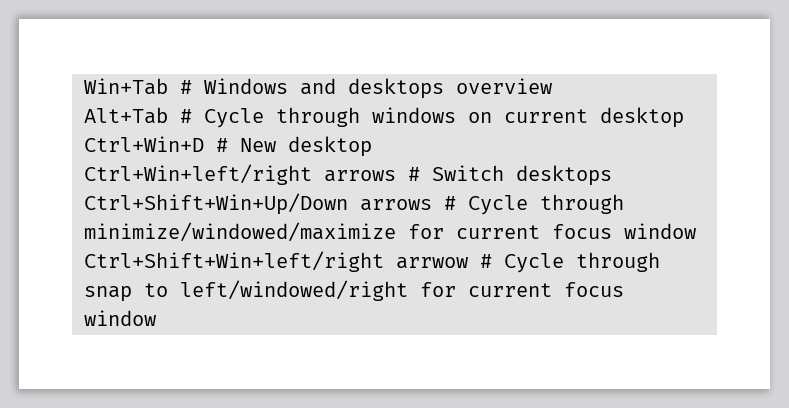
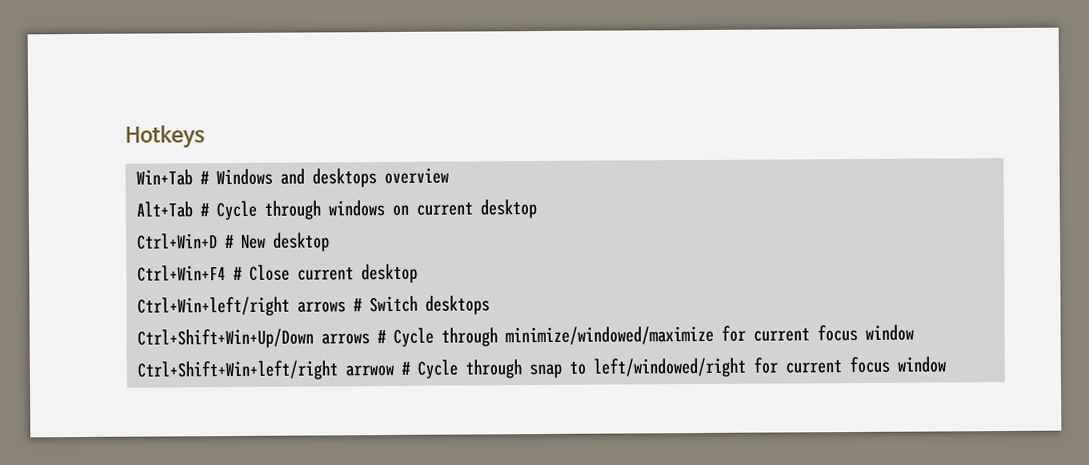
(84, 86) none -> [125,125,205,149] Hotkeys //
(373, 146) none -> [136,263,418,284] // Ctrl+Win+F4 # Close current desktop

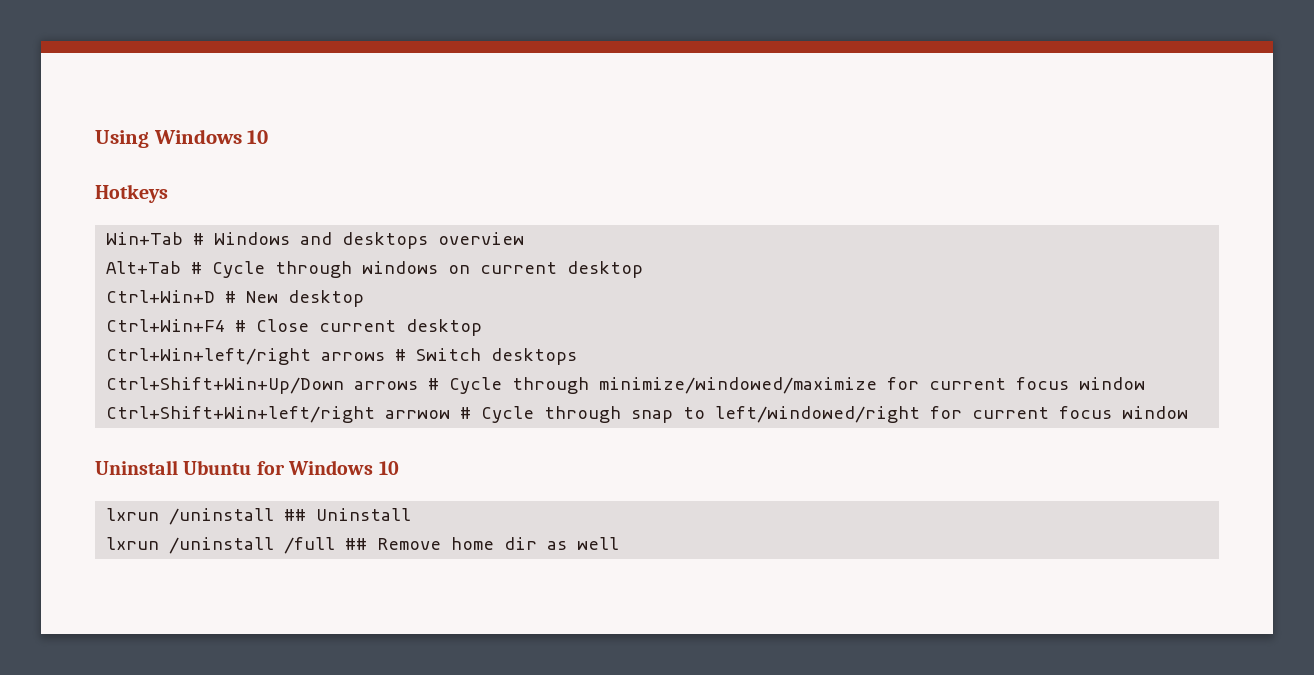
(125, 137) none -> [95,129,269,148] Using Windows 10 //
(946, 364) none -> [95,460,399,475] [106,508,412,525] [106,537,620,554] // Uninstall Ubuntu for Windows 10 // lxrun /uninstall ## Uninstall // lxrun /uninstall /full ## Remove home dir as well

